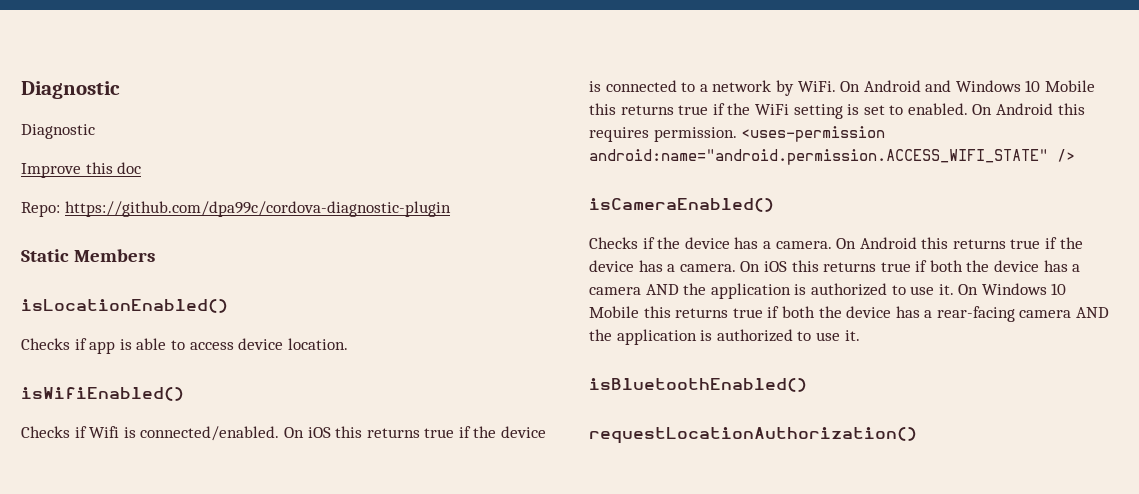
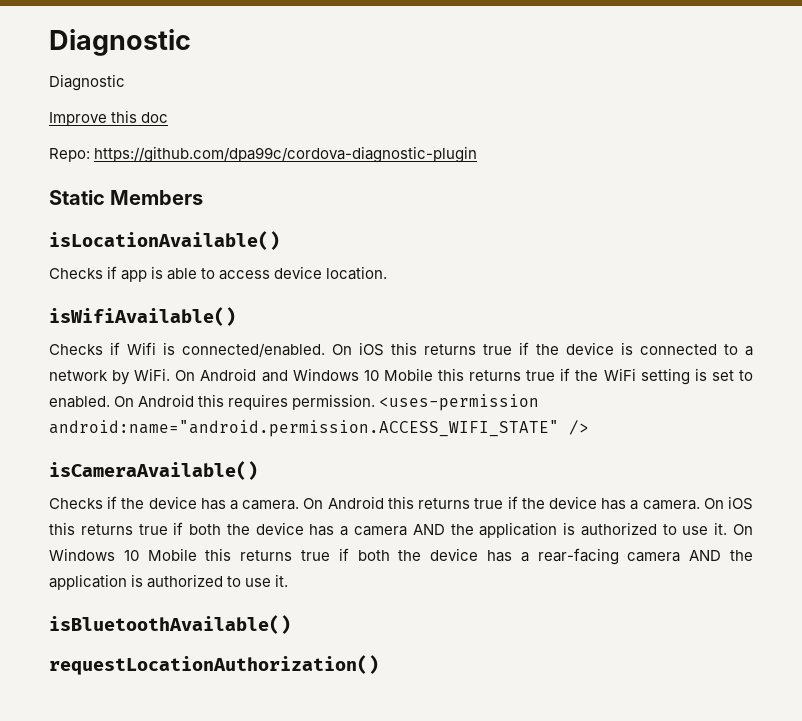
[21,299,228,313] isLocationEnabled() -> [49,231,280,250] isLocationAvailable()
[21,387,184,401] isWifiEnabled() -> [49,307,236,326] isWifiAvailable()
[589,198,774,212] isCameraEnabled() -> [49,461,258,480] isCameraAvailable()
[589,378,807,392] isBluetoothEnabled() -> [49,615,291,634] isBluetoothAvailable()

